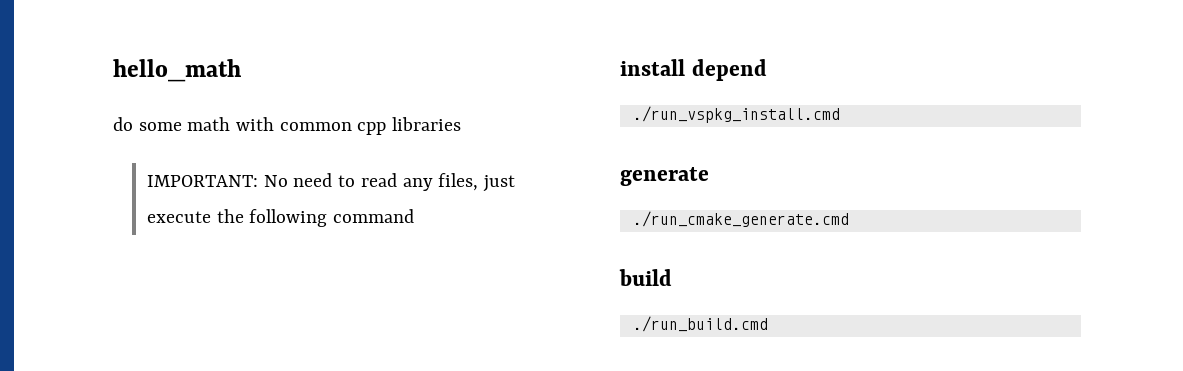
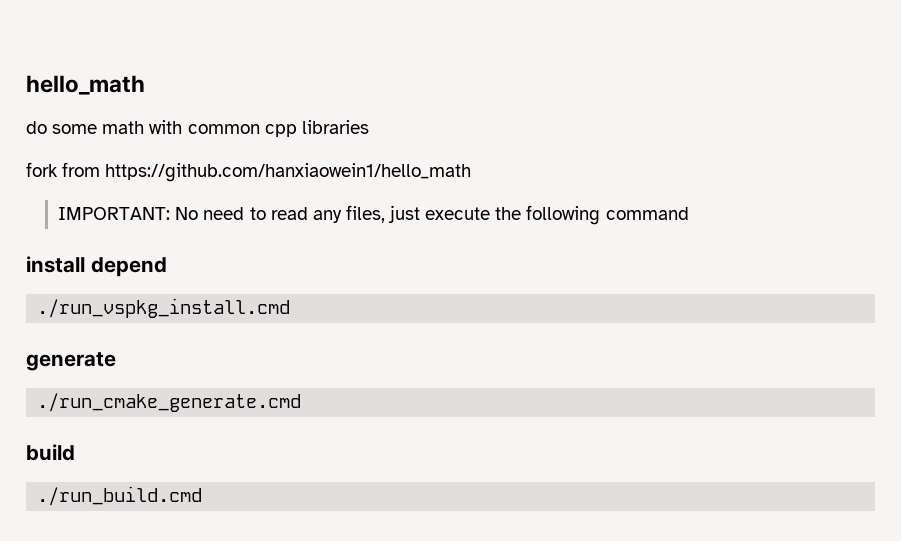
(462, 124) none -> [26,162,472,182] // fork from https://github.com/hanxiaowein1/hello_math

